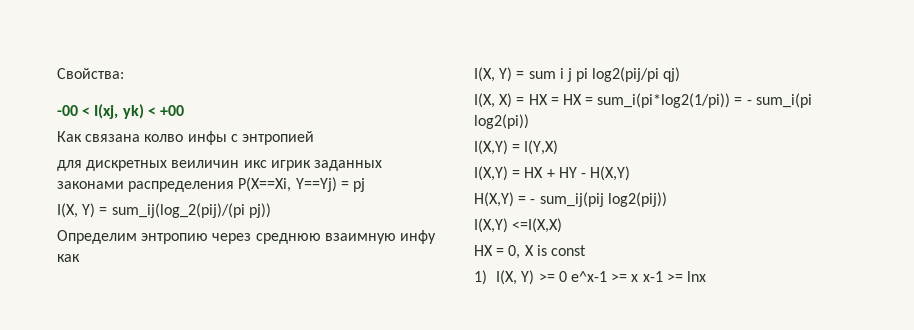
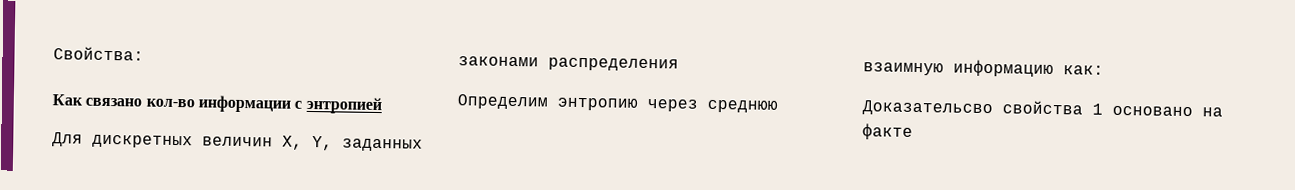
[57,104,184,119] [57,131,314,145] [57,160,382,171] [57,177,365,192] [57,203,271,218] -00 < I(xj, yk) < +00 // Как связана колво инфы с энтропией // для дискретных веиличин икс игрик заданных законами распределения P(X==Xi, Y==Yj) = pj // I(X, Y) = sum_ij(log_2(pij)/(pi pj)) -> [52,94,382,115] [52,132,423,152] [458,56,679,72] Как связано кол-во информации с энтропией // Для дискретных величин X, Y, заданных законами распределения
[399,230,436,244] [57,254,80,262] [474,67,681,82] [474,93,812,108] [474,114,529,129] [474,140,559,155] [474,166,631,181] [474,192,667,207] [474,218,563,233] [474,245,586,259] [474,270,706,285] инфу как // I(X, Y) = sum i j pi log2(pij/pi qj) // I(X, X) = HX = HX = sum_i(pi*log2(1/pi)) = - sum_i(pi log2(pi)) // I(X,Y) = I(Y,X) // I(X,Y) = HX + HY - H(X,Y) // H(X,Y) = - sum_ij(pij log2(pij)) // I(X,Y) <=I(X,X) // HX = 0, X is const // 1) I(X, Y) >= 0 e^x-1 >= x x-1 >= lnx -> [953,59,1104,78] [862,100,1223,117] [862,123,913,140] информацию как: // Доказательсво свойства 1 основано на факте

